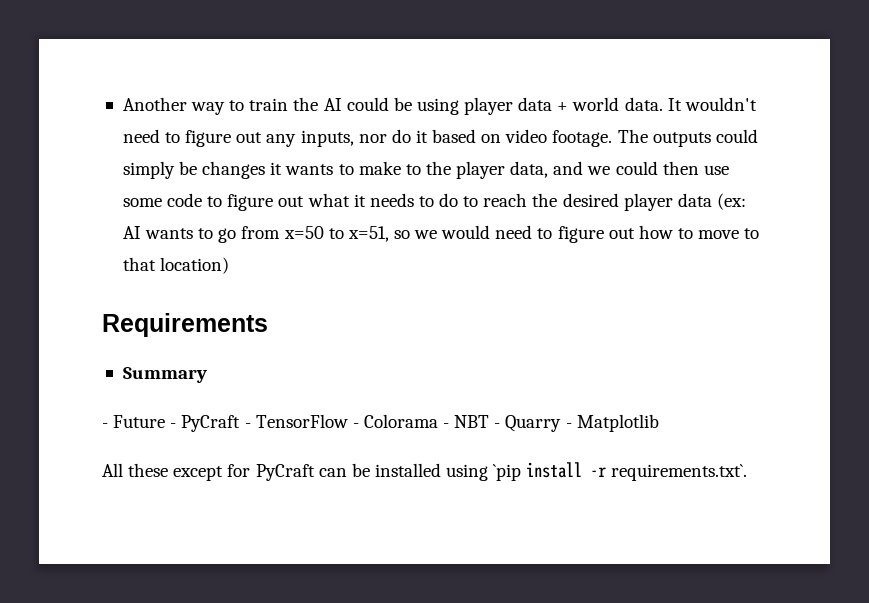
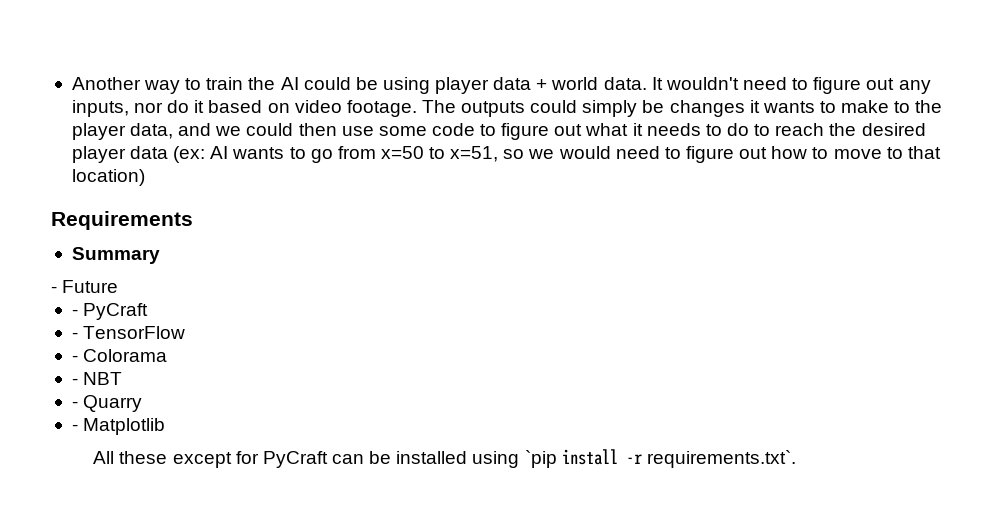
(166, 421) none -> (119, 286) //
(241, 423) none -> (149, 311) //
(348, 421) none -> (186, 332) //
(438, 421) none -> (168, 355) //
(490, 421) none -> (123, 378) //
(562, 423) none -> (143, 403) //

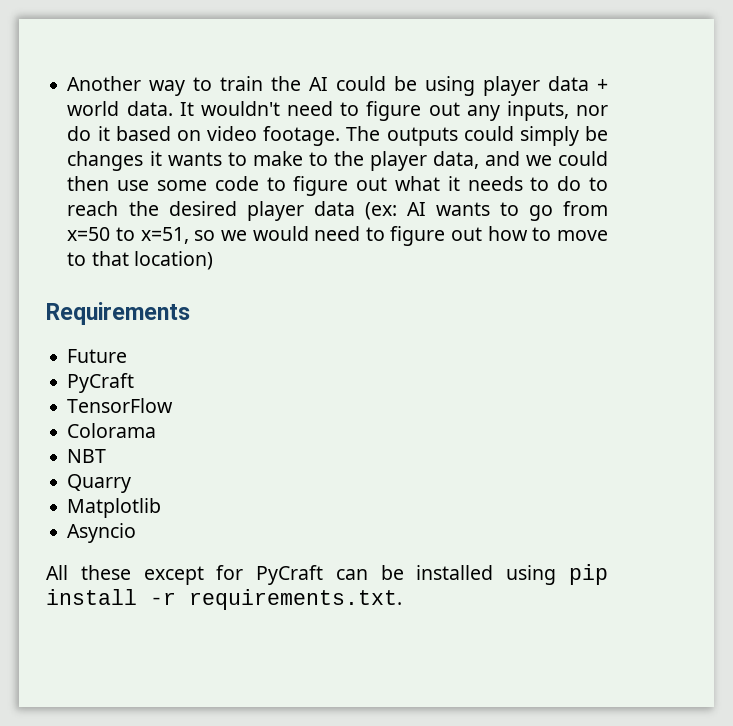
[71,247,160,264] [51,286,57,293] Summary // - -> (190, 313) none
[71,309,78,316] - -> (128, 356) none
[71,332,78,339] - -> (135, 383) none
[71,355,78,362] - -> (174, 405) none
[71,378,78,385] - -> (157, 430) none
[71,401,78,408] - -> (107, 456) none
[71,424,78,431] - -> (132, 483) none
(166, 426) none -> [67,523,137,543] // Asyncio
[524,450,557,468] `pip -> [569,564,608,585] pip
[646,450,796,468] requirements.txt`. -> [189,589,402,610] requirements.txt.

